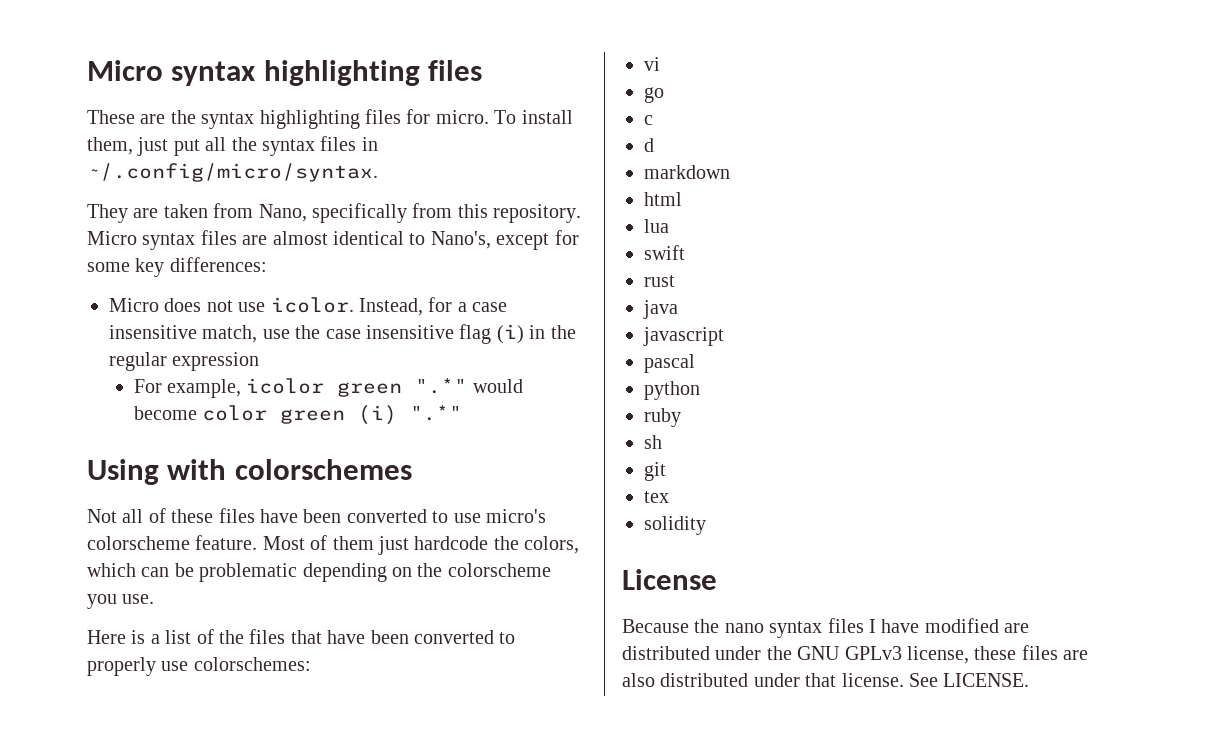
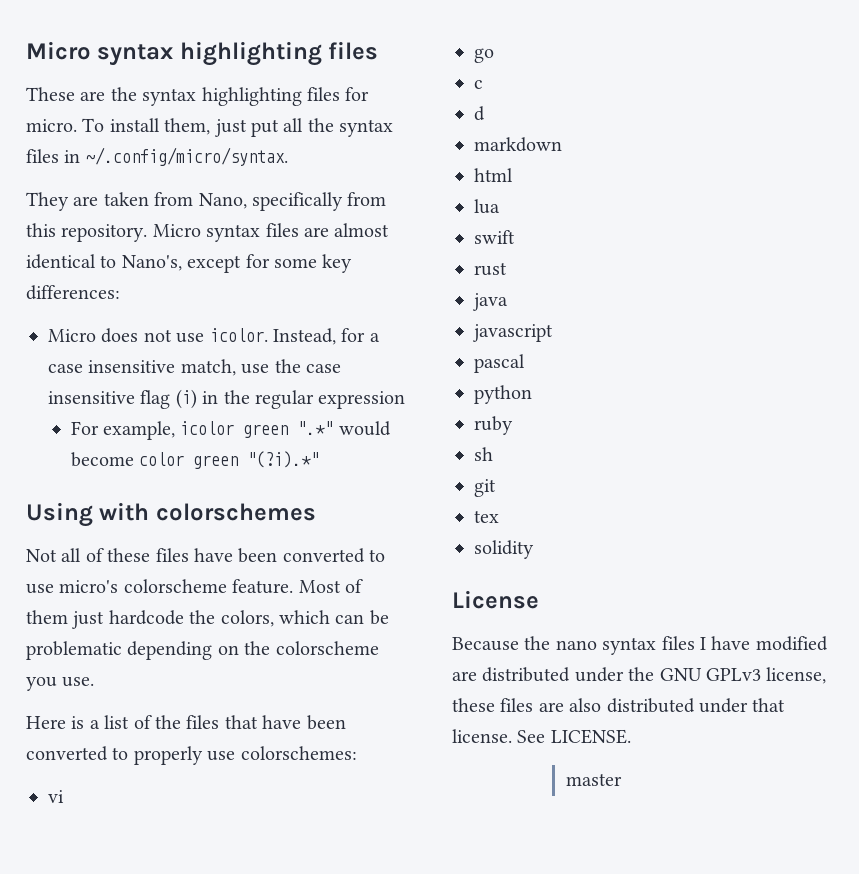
[357,405,462,425] (i) ".*" -> [247,451,320,468] "(?i).*"
(1030, 680) none -> [566,773,623,786] // master

